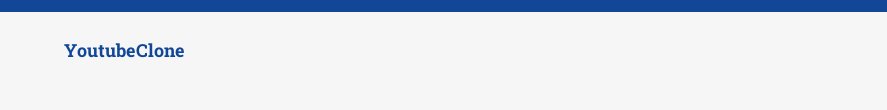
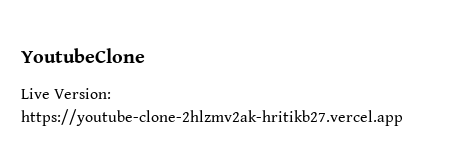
(185, 50) none -> [21,88,112,99] [21,109,403,126] // Live Version: https://youtube-clone-2hlzmv2ak-hritikb27.vercel.app

